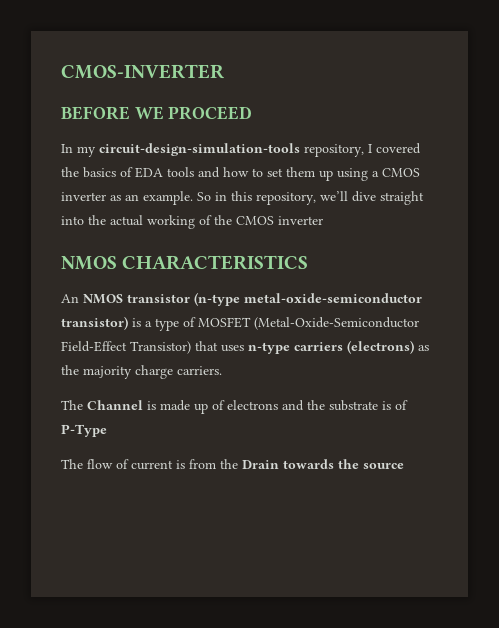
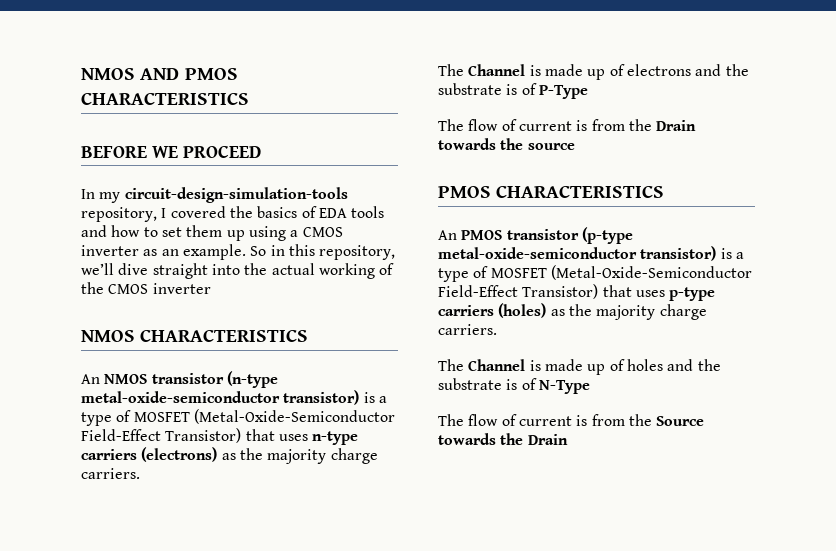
[61,64,224,79] CMOS-INVERTER -> [81,68,238,80] [81,92,249,105] NMOS AND PMOS CHARACTERISTICS
(404, 466) none -> [438,185,665,198] [438,227,633,244] [438,246,744,261] [438,265,752,282] [438,284,716,301] [438,303,707,320] [438,324,497,335] [438,359,721,375] [438,378,590,394] [438,414,705,426] [438,433,568,445] // PMOS CHARACTERISTICS // An PMOS transistor (p-type metal-oxide-semiconductor transistor) is a type of MOSFET (Metal-Oxide-Semiconductor Field-Effect Transistor) that uses p-type carriers (holes) as the majority charge carriers. // The Channel is made up of holes and the substrate is of N-Type // The flow of current is from the Source towards the Drain

